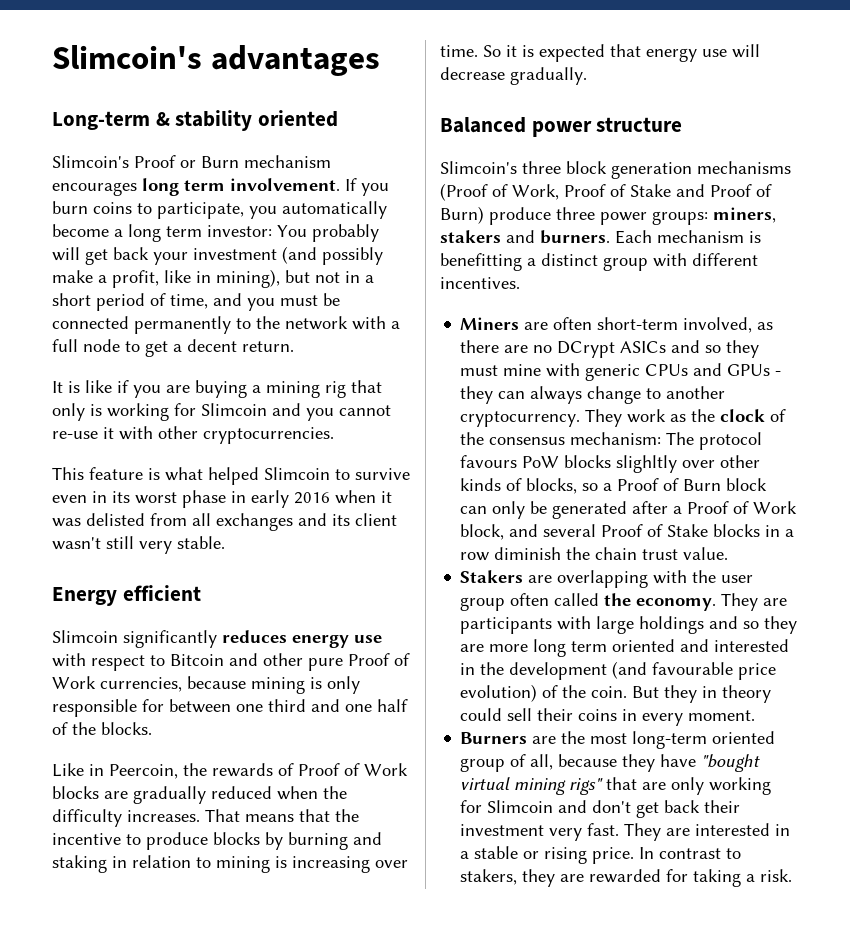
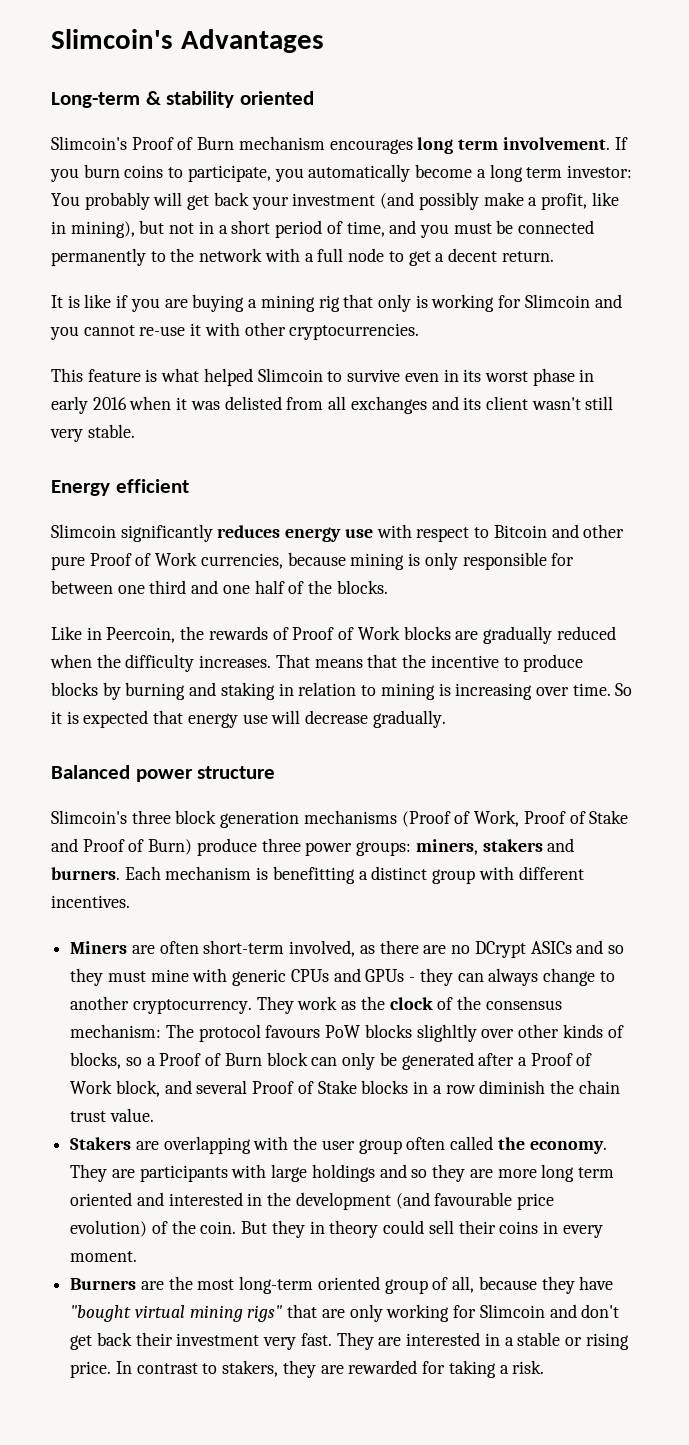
[52,45,380,76] Slimcoin's advantages -> [51,29,324,53] Slimcoin's Advantages
[180,160,196,168] or -> [177,137,194,150] of

